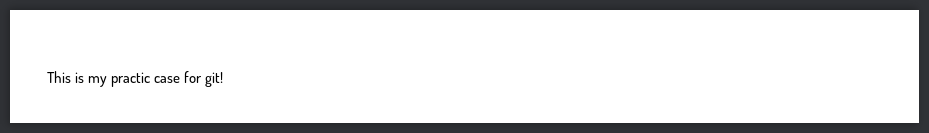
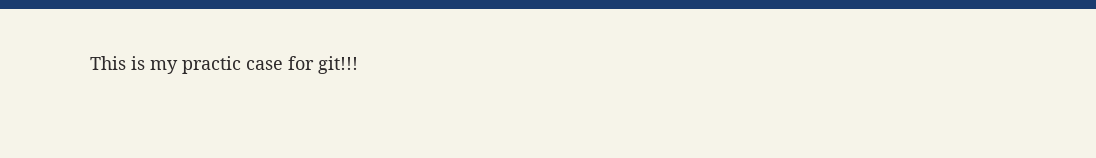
[205,72,224,87] git! -> [318,56,358,74] git!!!

